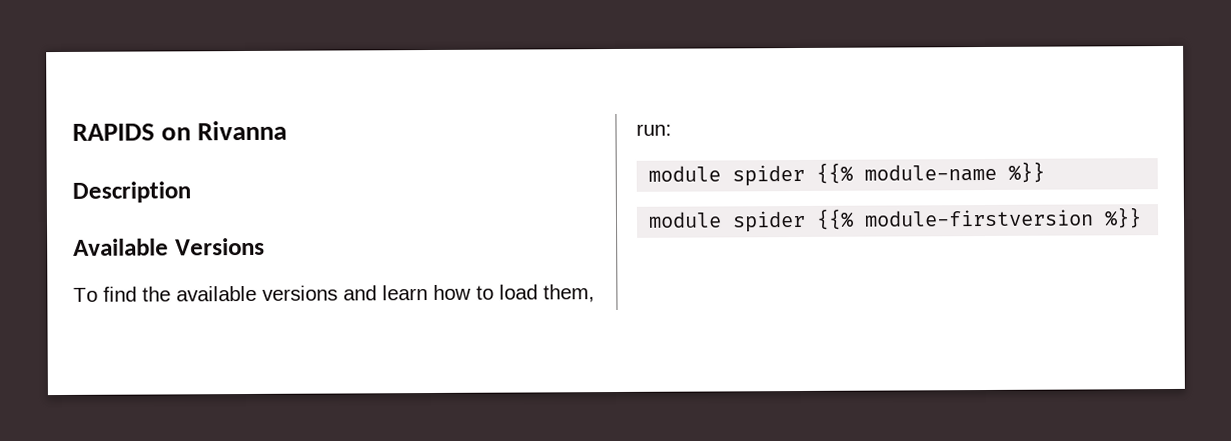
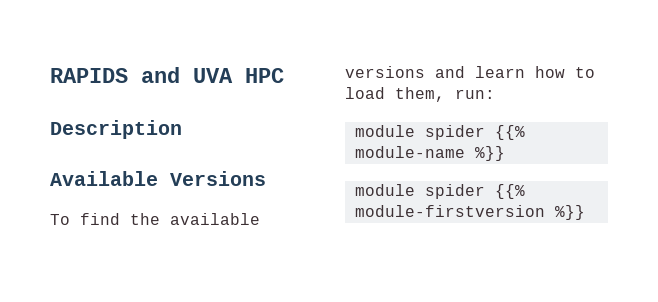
[161,120,288,141] on Rivanna -> [141,67,284,83] and UVA HPC

